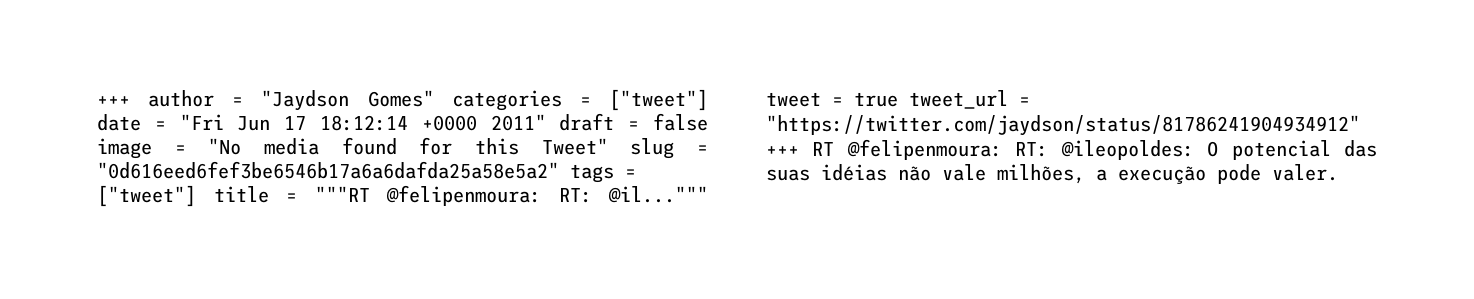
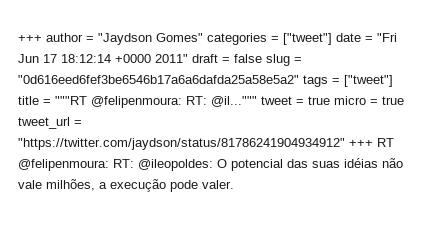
[97,137,608,159] image = "No media found for this Tweet" -> (262, 58) none
(898, 99) none -> [334,96,404,105] micro = true

